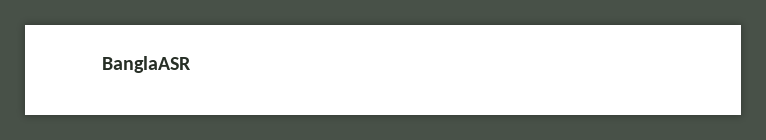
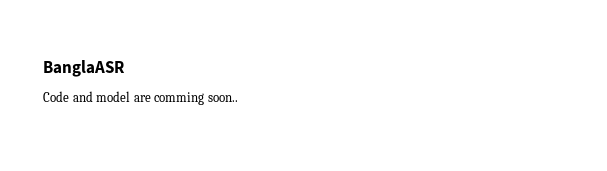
(191, 64) none -> [43,91,238,105] // Code and model are comming soon..

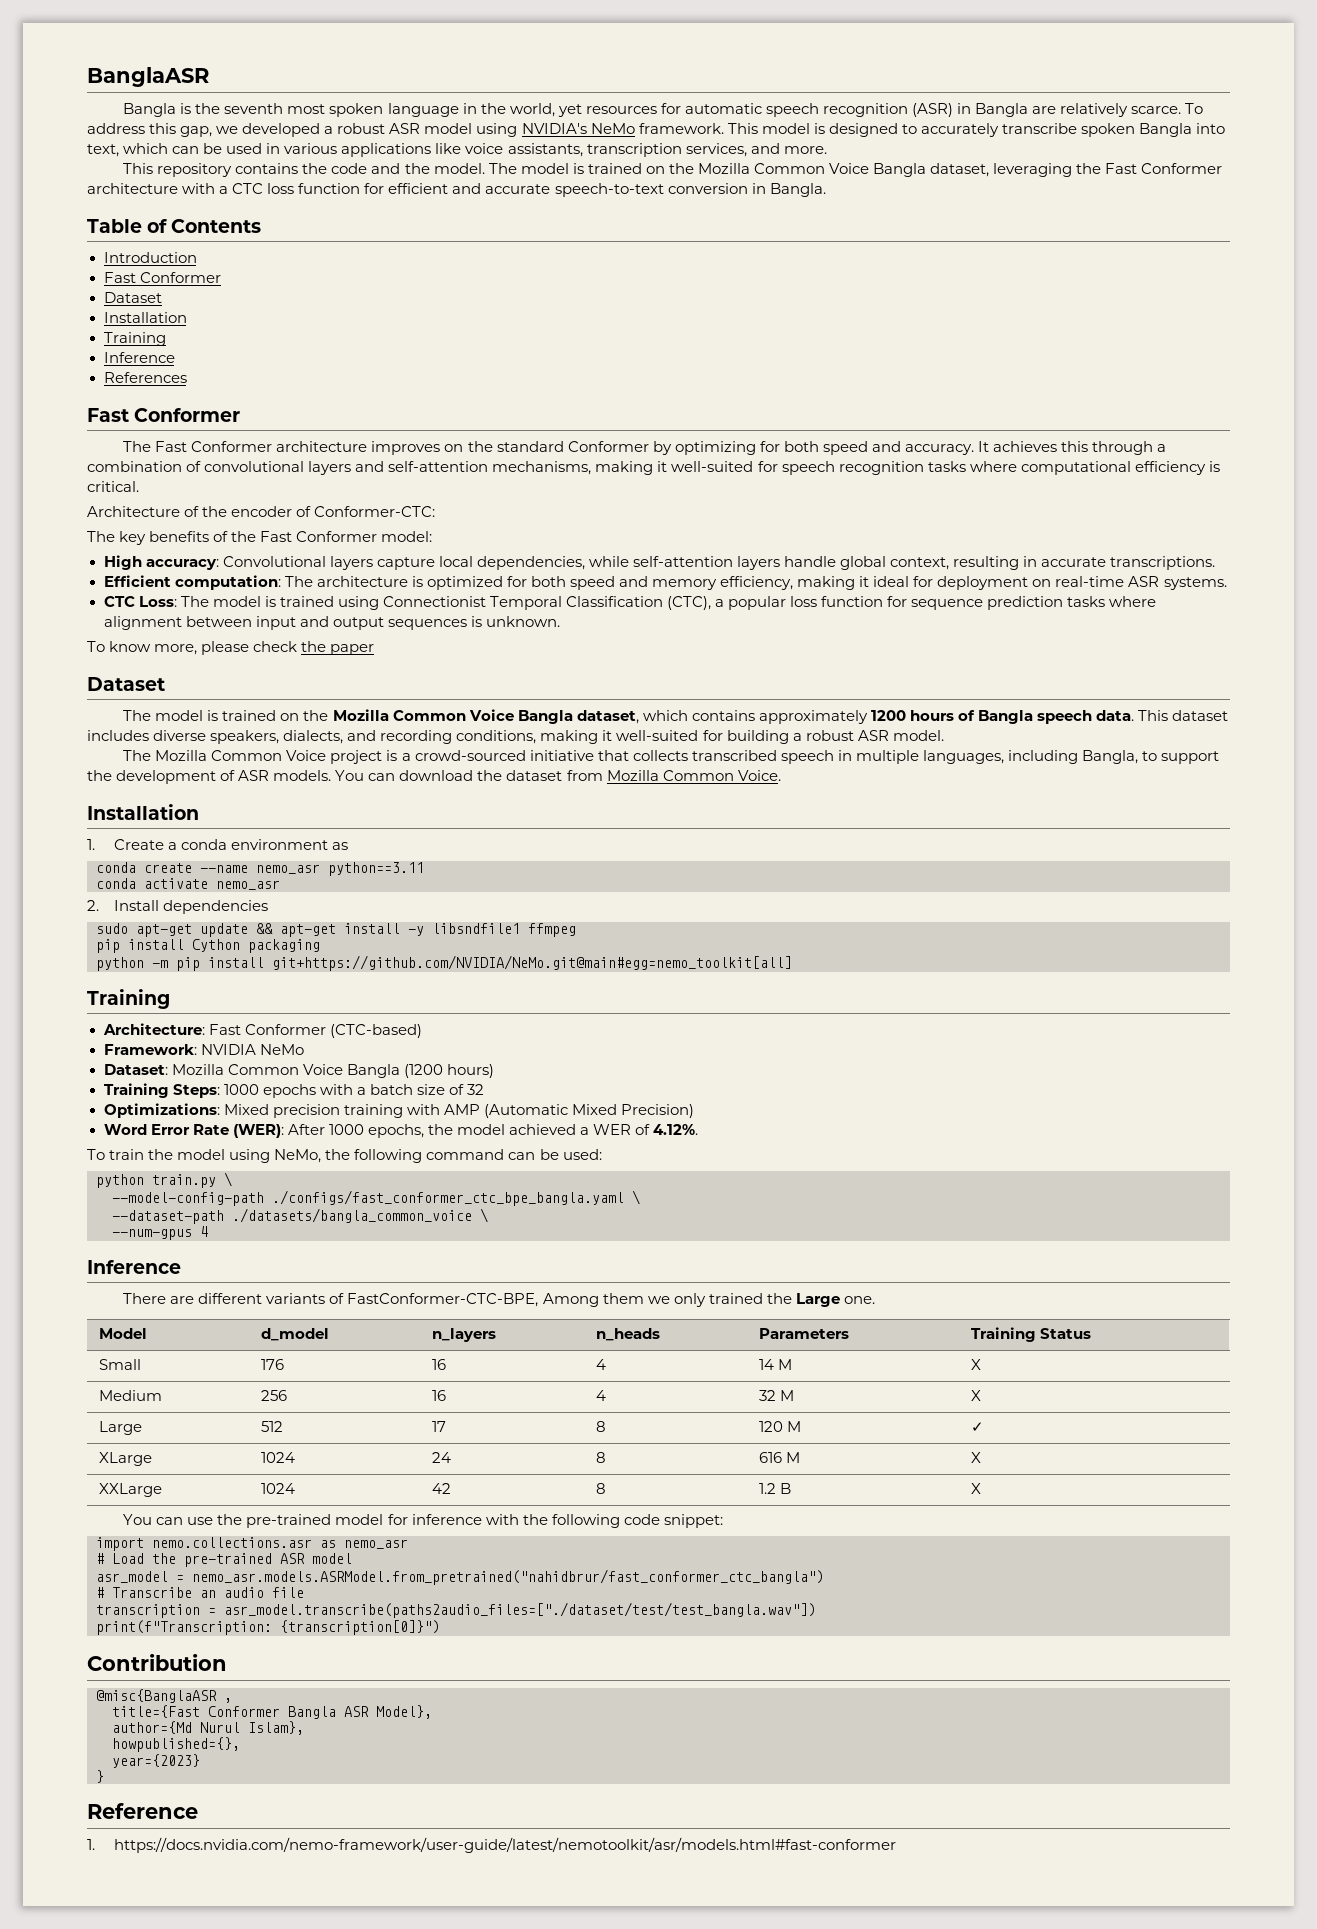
[43,91,238,105] Code and model are comming soon.. -> [123,103,1204,117] [87,123,1226,137] [87,143,827,157] [123,163,1223,177] [87,183,826,197] [87,219,262,233] [103,252,197,263] [103,272,221,283] [103,292,162,303] [103,312,187,323] [103,332,166,346] [103,352,175,363] [103,372,187,383] [87,408,241,422] [123,441,1167,455] [87,461,1220,475] [87,481,139,492] [87,506,436,517] [87,531,433,545] [103,555,1216,570] [103,575,1227,590] [103,596,1157,610] [103,616,560,630] [87,641,375,655] [87,677,165,691] [123,709,1229,724] [87,730,944,744] [123,750,1220,764] [87,770,781,784] [87,804,199,820] [87,839,349,850] [96,862,424,876] [96,878,280,890] [87,900,269,914] [96,923,576,937] [96,939,320,953] [96,955,792,971] [87,989,170,1009] [102,1023,422,1038] [103,1044,304,1055] [103,1064,494,1078] [103,1083,484,1098] [103,1103,694,1118] [103,1124,699,1138] [87,1149,602,1163] [96,1172,232,1188] [112,1190,640,1206] [112,1208,488,1224] [112,1226,208,1240] [87,1260,181,1274] [123,1293,875,1307] [98,1328,147,1339] [260,1328,329,1341] [431,1328,496,1342] [595,1328,660,1341] [758,1328,849,1339] [970,1327,1092,1342] [98,1359,141,1370] [260,1359,284,1370] [431,1359,446,1370] [595,1359,606,1370] [758,1359,793,1370] [970,1359,981,1370] [98,1390,162,1401] [260,1390,287,1401] [431,1390,446,1401] [595,1390,606,1401] [758,1390,795,1401] [970,1390,981,1401] [98,1421,142,1435] [260,1421,283,1432] [431,1421,446,1432] [595,1421,606,1432] [758,1421,802,1432] [970,1422,984,1432] [98,1452,152,1466] [260,1452,295,1463] [431,1452,451,1463] [595,1452,606,1463] [758,1452,801,1463] [970,1452,981,1463] [98,1483,162,1497] [260,1483,295,1494] [431,1483,451,1494] [595,1483,606,1494] [758,1483,792,1494] [970,1483,981,1494] [123,1514,723,1528] [96,1537,408,1551] [96,1553,352,1567] [96,1569,824,1585] [96,1587,304,1598] [96,1602,816,1618] [96,1620,440,1635] [87,1654,227,1671] [96,1689,232,1703] [112,1705,432,1719] [112,1721,304,1735] [112,1737,240,1752] [112,1754,200,1768] [96,1770,104,1783] [87,1803,198,1819] [87,1837,897,1853] Bangla is the seventh most spoken language in the world, yet resources for automatic speech recognition (ASR) in Bangla are relatively scarce. To address this gap, we developed a robust ASR model using NVIDIA's NeMo framework. This model is designed to accurately transcribe spoken Bangla into text, which can be used in various applications like voice assistants, transcription services, and more. // This repository contains the code and the model. The model is trained on the Mozilla Common Voice Bangla dataset, leveraging the Fast Conformer architecture with a CTC loss function for efficient and accurate speech-to-text conversion in Bangla. // Table of Contents // Introduction // Fast Conformer // Dataset // Installation // Training // Inference // References // Fast Conformer // The Fast Conformer architecture improves on the standard Conformer by optimizing for both speed and accuracy. It achieves this through a combination of convolutional layers and self-attention mechanisms, making it well-suited for speech recognition tasks where computational efficiency is critical. // Architecture of the encoder of Conformer-CTC: // The key benefits of the Fast Conformer model: // High accuracy: Convolutional layers capture local dependencies, while self-attention layers handle global context, resulting in accurate transcriptions. // Efficient computation: The architecture is optimized for both speed and memory efficiency, making it ideal for deployment on real-time ASR systems. // CTC Loss: The model is trained using Connectionist Temporal Classification (CTC), a popular loss function for sequence prediction tasks where alignment between input and output sequences is unknown. // To know more, please check the paper // Dataset // The model is trained on the Mozilla Common Voice Bangla dataset, which contains approximately 1200 hours of Bangla speech data. This dataset includes diverse speakers, dialects, and recording conditions, making it well-suited for building a robust ASR model. // The Mozilla Common Voice project is a crowd-sourced initiative that collects transcribed speech in multiple languages, including Bangla, to support the development of ASR models. You can download the dataset from Mozilla Common Voice. // Installation // 1. Create a conda environment as // conda create --name nemo_asr python==3.11 // conda activate nemo_asr // 2. Install dependencies // sudo apt-get update && apt-get install -y libsndfile1 ffmpeg // pip install Cython packaging // python -m pip install git+https://github.com/NVIDIA/NeMo.git@main#egg=nemo_toolkit[all] // Training // Architecture: Fast Conformer (CTC-based) // Framework: NVIDIA NeMo // Dataset: Mozilla Common Voice Bangla (1200 hours) // Training Steps: 1000 epochs with a batch size of 32 // Optimizations: Mixed precision training with AMP (Automatic Mixed Precision) // Word Error Rate (WER): After 1000 epochs, the model achieved a WER of 4.12%. // To train the model using NeMo, the following command can be used: // python train.py \ // --model-config-path ./configs/fast_conformer_ctc_bpe_bangla.yaml \ // --dataset-path ./datasets/bangla_common_voice \ // --num-gpus 4 // Inference // There are different variants of FastConformer-CTC-BPE, Among them we only trained the Large one. // Model | d_model | n_layers | n_heads | Parameters | Training Status // Small | 176 | 16 | 4 | 14 M | X // Medium | 256 | 16 | 4 | 32 M | X // Large | 512 | 17 | 8 | 120 M | ✓ // XLarge | 1024 | 24 | 8 | 616 M | X // XXLarge | 1024 | 42 | 8 | 1.2 B | X // You can use the pre-trained model for inference with the following code snippet: // import nemo.collections.asr as nemo_asr // # Load the pre-trained ASR model // asr_model = nemo_asr.models.ASRModel.from_pretrained("nahidbrur/fast_conformer_ctc_bangla") // # Transcribe an audio file // transcription = asr_model.transcribe(paths2audio_files=["./dataset/test/test_bangla.wav"]) // print(f"Transcription: {transcription[0]}") // Contribution // @misc{BanglaASR , // title={Fast Conformer Bangla ASR Model}, // author={Md Nurul Islam}, // howpublished={}, // year={2023} // } // Reference // 1. https://docs.nvidia.com/nemo-framework/user-guide/latest/nemotoolkit/asr/models.html#fast-conformer

